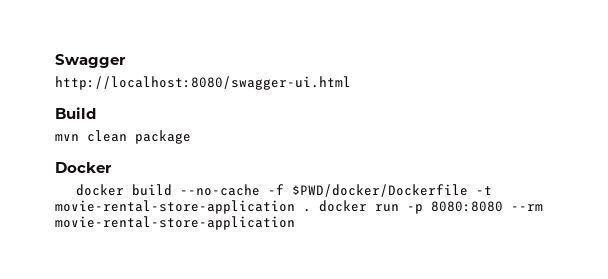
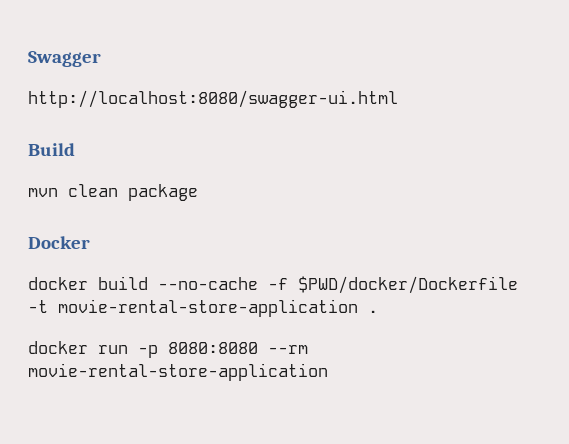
(311, 210) none -> (378, 311) //

